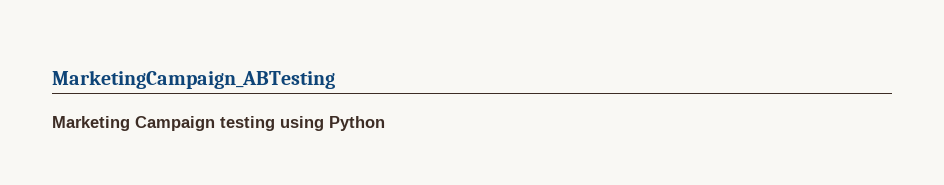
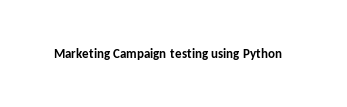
[52,70,335,89] MarketingCampaign_ABTesting // -> (54, 54) none

